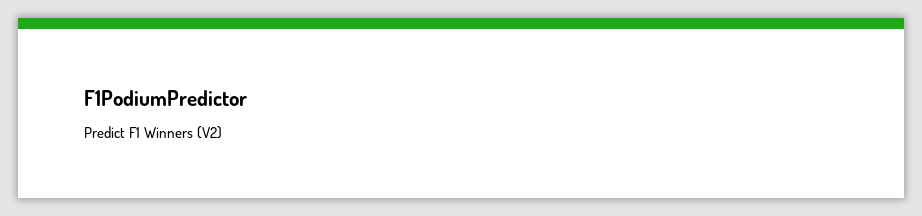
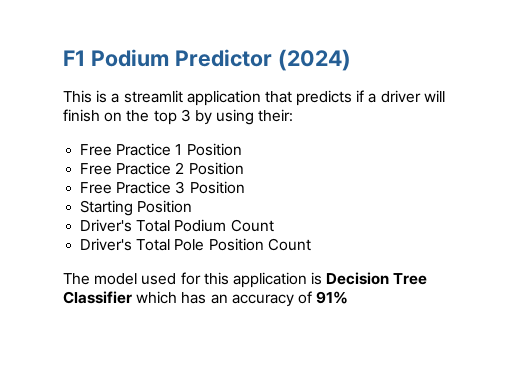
[84,90,247,106] [84,126,223,139] F1PodiumPredictor // Predict F1 Winners (V2) -> [63,49,351,71] [63,90,445,106] [63,109,294,125] [80,143,242,156] [80,162,244,175] [80,181,245,194] [80,200,193,216] [80,219,274,232] [80,238,311,251] [63,272,428,288] [63,291,349,307] F1 Podium Predictor (2024) // This is a streamlit application that predicts if a driver will finish on the top 3 by using their: // Free Practice 1 Position // Free Practice 2 Position // Free Practice 3 Position // Starting Position // Driver's Total Podium Count // Driver's Total Pole Position Count // The model used for this application is Decision Tree Classifier which has an accuracy of 91%

